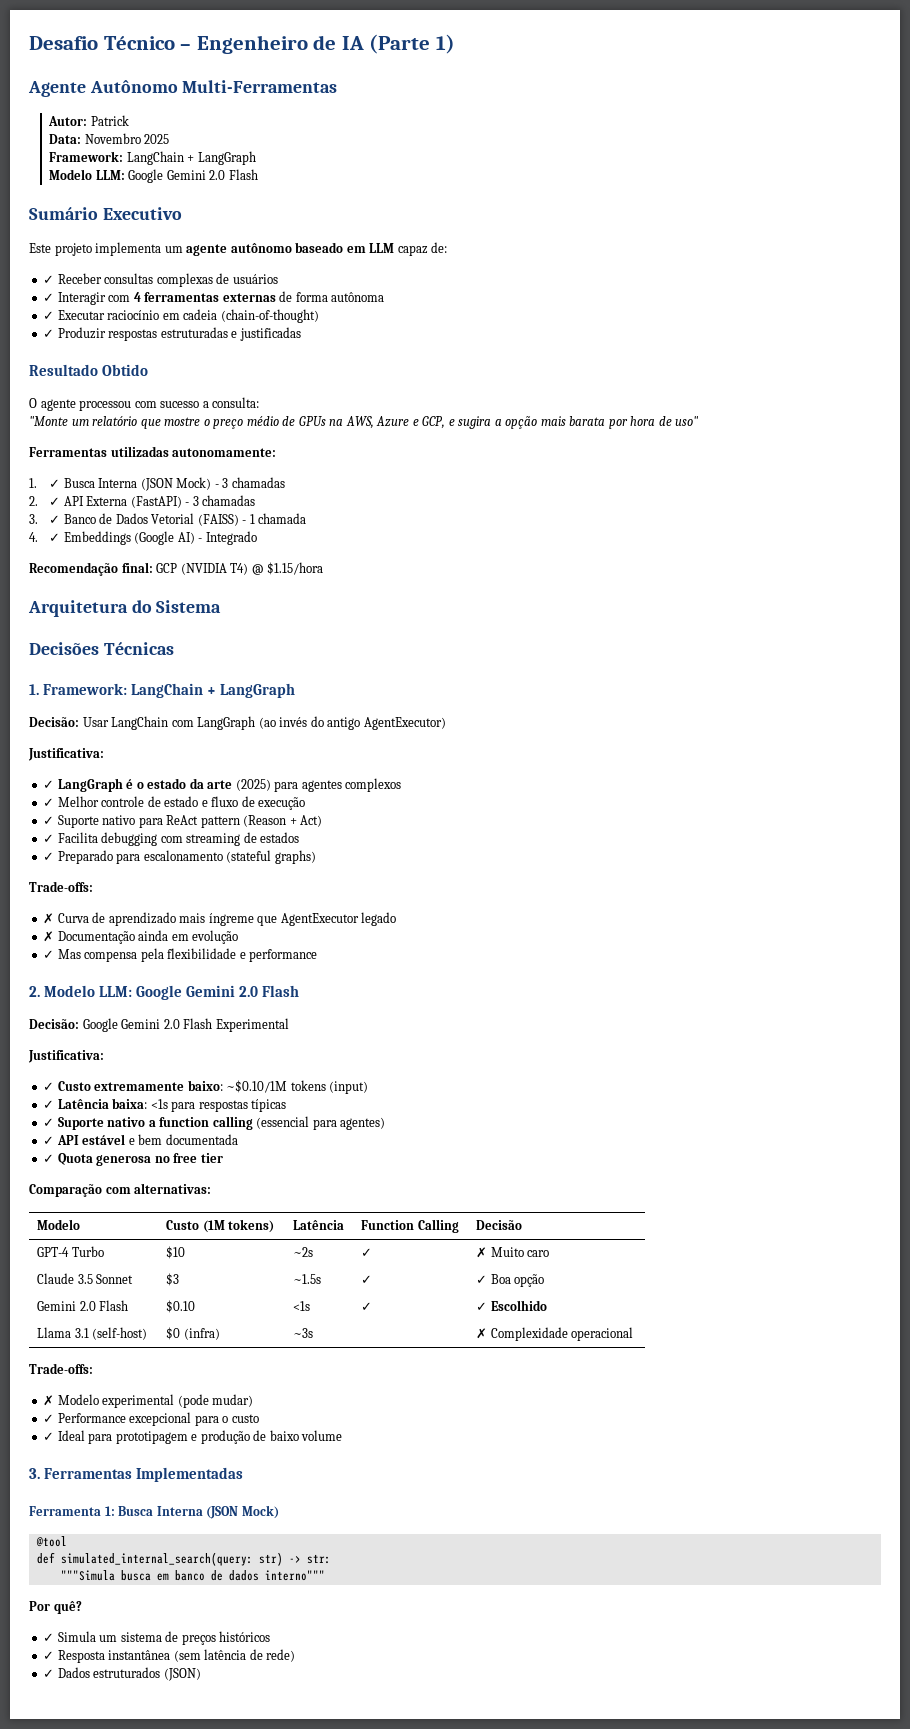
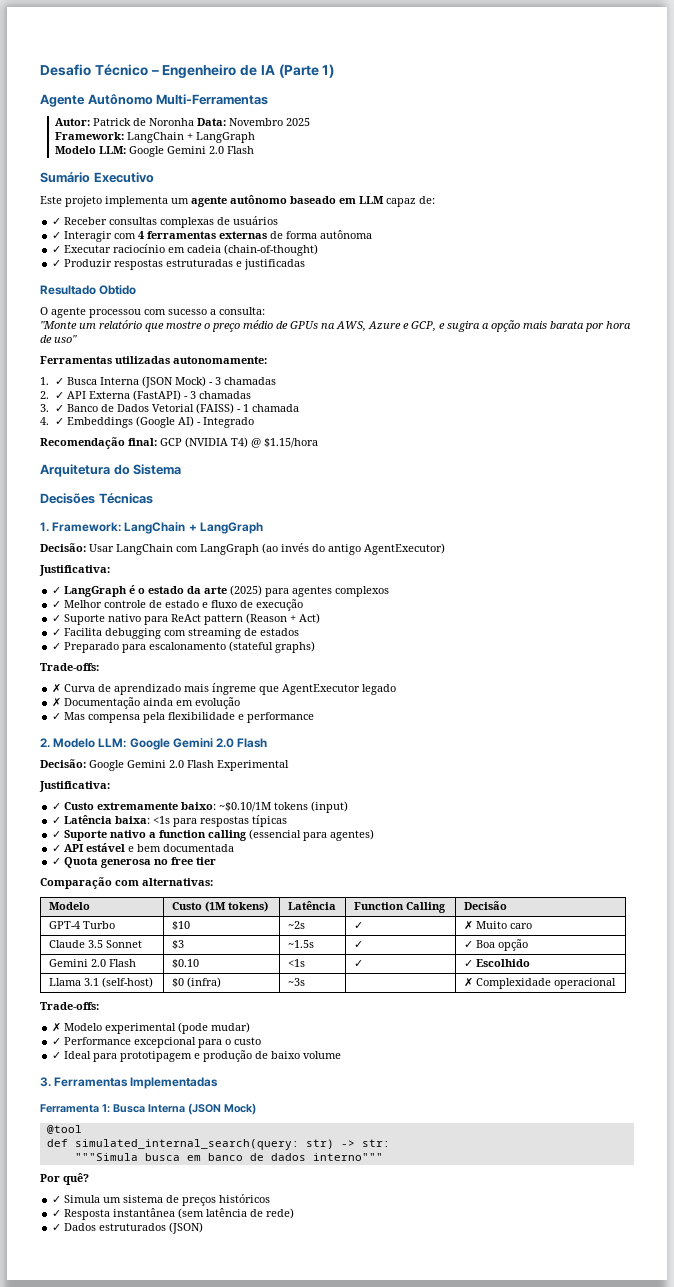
(129, 120) // -> [133,118,195,126] de Noronha

